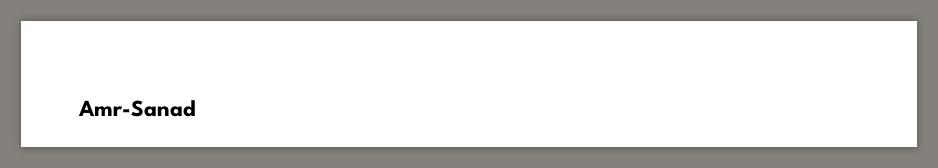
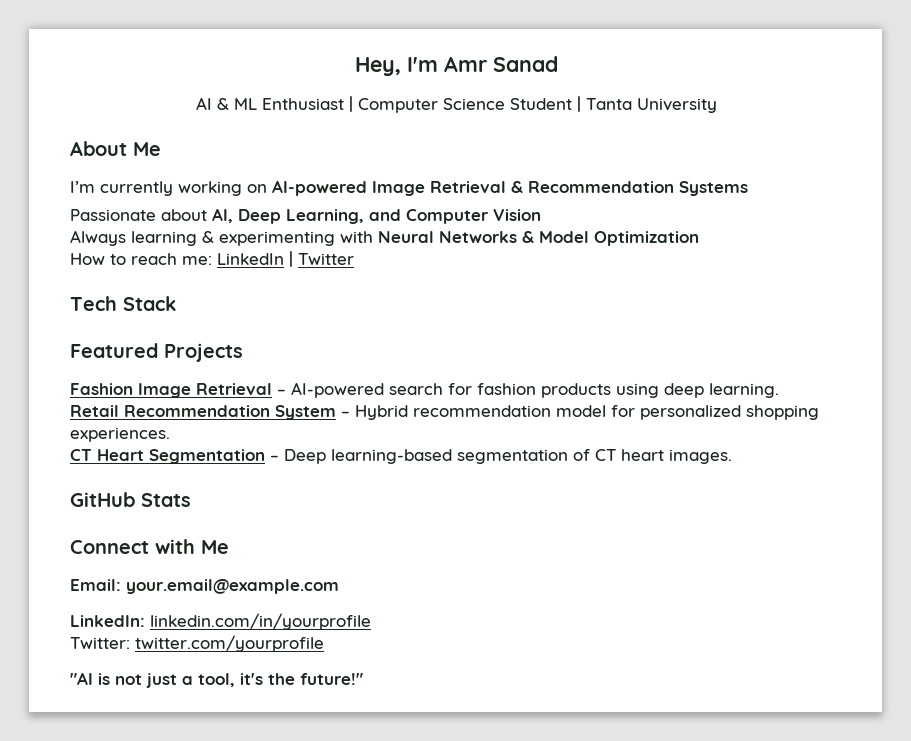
[78,100,196,117] Amr-Sanad -> [355,56,558,76] [196,96,717,113] [70,141,161,156] [70,180,748,196] [70,208,541,224] [70,230,699,246] [70,251,354,267] [70,296,176,311] [70,343,243,362] [70,382,779,398] [70,405,819,420] [70,427,170,442] [70,449,732,464] [70,492,191,507] [70,539,229,554] [70,579,339,594] [70,613,371,630] [70,635,324,652] [70,672,363,688] Hey, I'm Amr Sanad // AI & ML Enthusiast | Computer Science Student | Tanta University // About Me // I’m currently working on AI-powered Image Retrieval & Recommendation Systems // Passionate about AI, Deep Learning, and Computer Vision // Always learning & experimenting with Neural Networks & Model Optimization // How to reach me: LinkedIn | Twitter // Tech Stack // Featured Projects // Fashion Image Retrieval – AI-powered search for fashion products using deep learning. // Retail Recommendation System – Hybrid recommendation model for personalized shopping experiences. // CT Heart Segmentation – Deep learning-based segmentation of CT heart images. // GitHub Stats // Connect with Me // Email: your.email@example.com // LinkedIn: linkedin.com/in/yourprofile // Twitter: twitter.com/yourprofile // "AI is not just a tool, it's the future!"

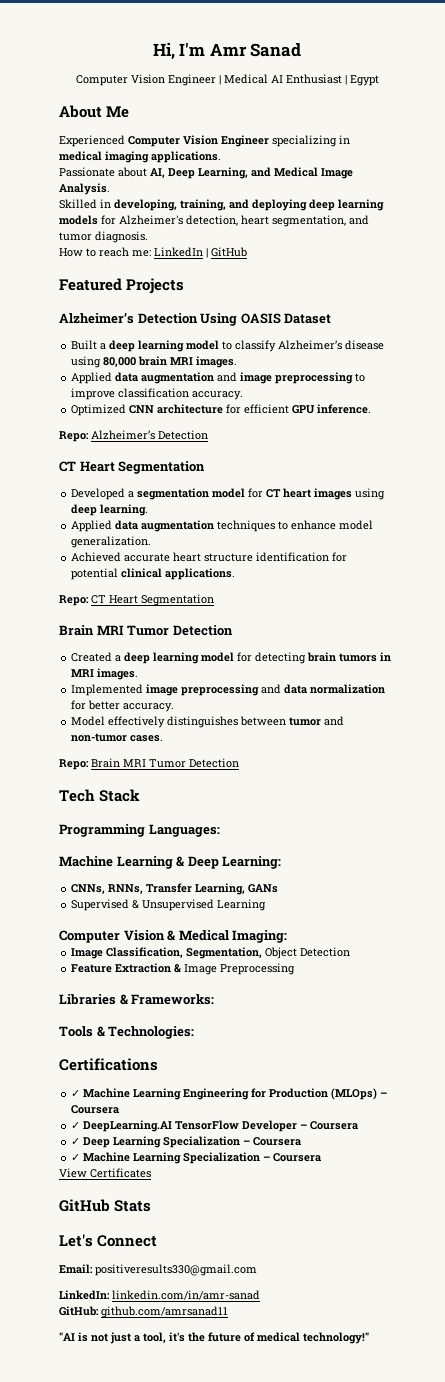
[355,57,401,76] Hey, -> [152,43,175,60] Hi,
[196,96,717,113] [70,141,161,156] [70,180,748,196] AI & ML Enthusiast | Computer Science Student | Tanta University // About Me // I’m currently working on AI-powered Image Retrieval & Recommendation Systems -> [75,74,379,86] [59,105,130,118] [59,135,350,147] [59,151,221,163] Computer Vision Engineer | Medical AI Enthusiast | Egypt // About Me // Experienced Computer Vision Engineer specializing in medical imaging applications.
[406,209,541,224] [70,230,699,246] Computer Vision // Always learning & experimenting with Neural Networks & Model Optimization -> [274,167,353,179] [59,183,110,195] [59,199,384,211] [59,215,369,227] [59,231,148,243] Medical Image Analysis. // Skilled in developing, training, and deploying deep learning models for Alzheimer's detection, heart segmentation, and tumor diagnosis.
[298,253,354,265] [70,296,176,311] [70,343,243,362] [70,382,779,398] [70,405,819,420] [70,427,170,442] [70,449,732,464] Twitter // Tech Stack // Featured Projects // Fashion Image Retrieval – AI-powered search for fashion products using deep learning. // Retail Recommendation System – Hybrid recommendation model for personalized shopping experiences. // CT Heart Segmentation – Deep learning-based segmentation of CT heart images. -> [211,247,247,257] [59,278,185,294] [59,313,332,326] [71,340,385,352] [71,356,238,368] [71,372,366,384] [71,388,244,400] [71,404,372,416] [59,430,208,442] [59,461,206,474] [71,488,386,500] [71,504,149,516] [71,520,374,532] [71,536,152,548] [71,552,348,562] [71,568,236,580] [59,594,214,606] [59,625,233,636] [71,652,392,664] [71,668,139,680] [71,684,386,696] [71,700,175,712] [71,716,345,728] [71,733,164,742] [59,758,239,770] [59,789,141,802] [59,824,220,837] [59,856,282,869] [71,883,279,895] [71,899,267,911] [59,930,288,943] [71,947,351,959] [71,963,296,975] [59,994,215,1005] [59,1026,195,1039] [59,1058,158,1071] [71,1088,388,1100] [71,1105,120,1114] [71,1120,359,1132] [71,1136,302,1148] [71,1152,322,1164] [59,1168,151,1178] GitHub // Featured Projects // Alzheimer’s Detection Using OASIS Dataset // Built a deep learning model to classify Alzheimer’s disease using 80,000 brain MRI images. // Applied data augmentation and image preprocessing to improve classification accuracy. // Optimized CNN architecture for efficient GPU inference. // Repo: Alzheimer’s Detection // CT Heart Segmentation // Developed a segmentation model for CT heart images using deep learning. // Applied data augmentation techniques to enhance model generalization. // Achieved accurate heart structure identification for potential clinical applications. // Repo: CT Heart Segmentation // Brain MRI Tumor Detection // Created a deep learning model for detecting brain tumors in MRI images. // Implemented image preprocessing and data normalization for better accuracy. // Model effectively distinguishes between tumor and non-tumor cases. // Repo: Brain MRI Tumor Detection // Tech Stack // Programming Languages: // Machine Learning & Deep Learning: // CNNs, RNNs, Transfer Learning, GANs // Supervised & Unsupervised Learning // Computer Vision & Medical Imaging: // Image Classification, Segmentation, Object Detection // Feature Extraction & Image Preprocessing // Libraries & Frameworks: // Tools & Technologies: // Certifications // ✓ Machine Learning Engineering for Production (MLOps) – Coursera // ✓ DeepLearning.AI TensorFlow Developer – Coursera // ✓ Deep Learning Specialization – Coursera // ✓ Machine Learning Specialization – Coursera // View Certificates
(191, 500) none -> [59,1234,93,1247] Let's
[155,539,229,554] with Me -> (158, 1241) none
[126,579,339,594] your.email@example.com -> [95,1264,257,1276] positiveresults330@gmail.com
[150,613,371,630] [70,635,324,652] linkedin.com/in/yourprofile // Twitter: twitter.com/yourprofile -> [112,1290,260,1300] [59,1306,228,1318] linkedin.com/in/amr-sanad // GitHub: github.com/amrsanad11
[300,673,363,685] future!" -> [208,1332,369,1344] future of medical technology!"

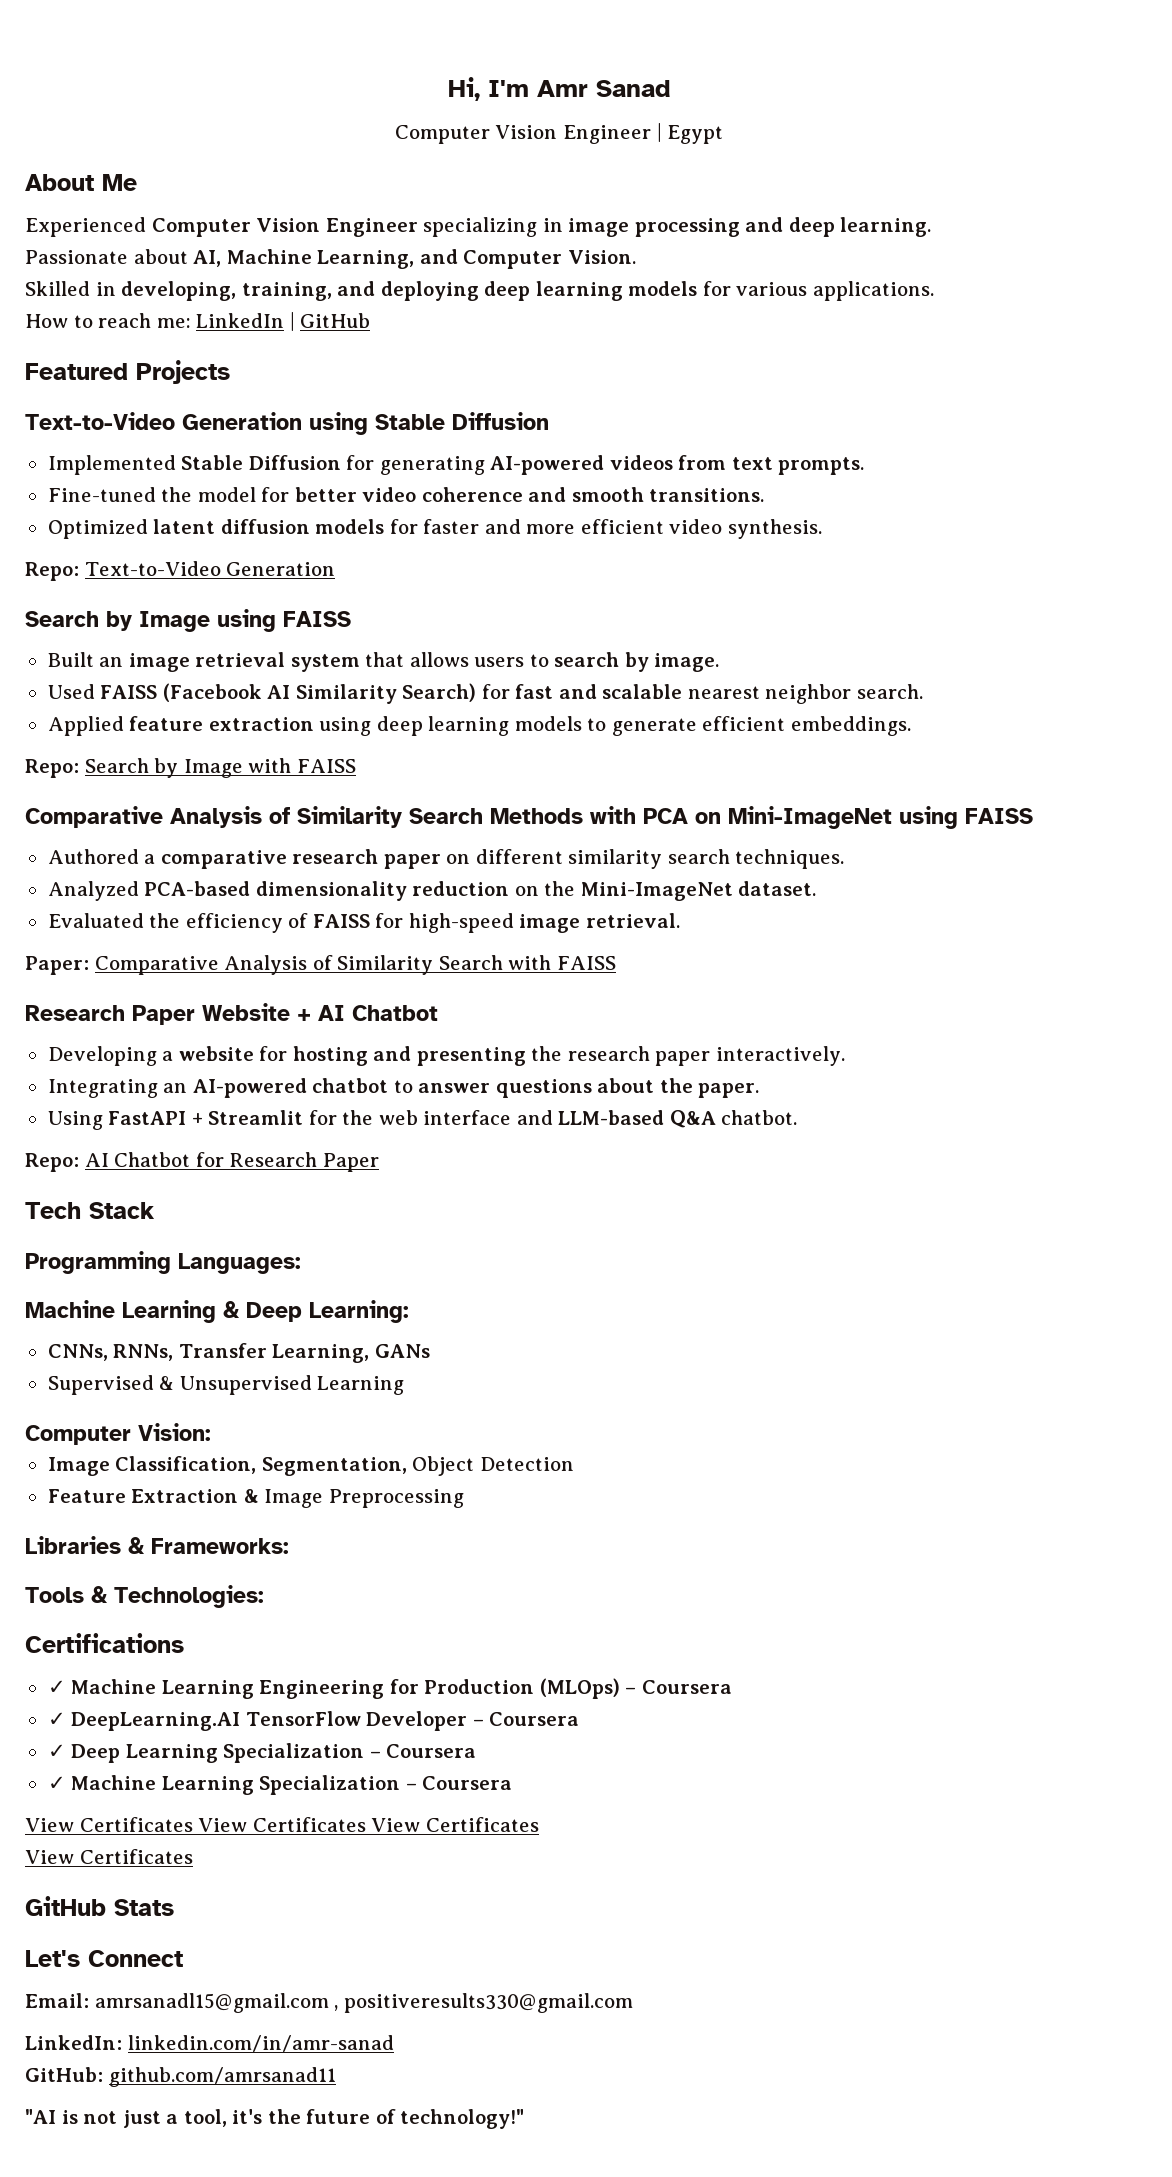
[223,74,347,85] Medical AI Enthusiast | -> (662, 132) none
[59,151,221,163] medical imaging applications. -> [568,217,932,237] image processing and deep learning.
[168,168,195,179] Deep -> [226,249,312,264] Machine
[274,167,353,179] [59,183,110,195] Medical Image Analysis. -> [463,250,636,269] Computer Vision.
[119,215,369,227] [59,231,148,243] Alzheimer's detection, heart segmentation, and tumor diagnosis. -> [736,281,934,301] various applications.
[59,313,332,326] [71,340,385,352] [71,356,238,368] [71,372,366,384] [71,388,244,400] [71,404,372,416] [59,430,208,442] [59,461,206,474] [71,488,386,500] [71,504,149,516] [71,520,374,532] [71,536,152,548] [71,552,348,562] [71,568,236,580] [59,594,214,606] [59,625,233,636] [71,652,392,664] [71,668,139,680] [71,684,386,696] [71,700,175,712] [71,716,345,728] [71,733,164,742] [59,758,239,770] Alzheimer’s Detection Using OASIS Dataset // Built a deep learning model to classify Alzheimer’s disease using 80,000 brain MRI images. // Applied data augmentation and image preprocessing to improve classification accuracy. // Optimized CNN architecture for efficient GPU inference. // Repo: Alzheimer’s Detection // CT Heart Segmentation // Developed a segmentation model for CT heart images using deep learning. // Applied data augmentation techniques to enhance model generalization. // Achieved accurate heart structure identification for potential clinical applications. // Repo: CT Heart Segmentation // Brain MRI Tumor Detection // Created a deep learning model for detecting brain tumors in MRI images. // Implemented image preprocessing and data normalization for better accuracy. // Model effectively distinguishes between tumor and non-tumor cases. // Repo: Brain MRI Tumor Detection -> [25,412,549,435] [47,455,865,475] [47,487,765,502] [47,519,822,539] [25,561,336,581] [25,609,351,632] [47,652,720,672] [47,683,923,704] [47,716,911,736] [25,758,356,778] [25,806,1033,829] [47,849,845,869] [47,881,817,901] [47,913,680,933] [25,955,616,975] [25,1003,438,1025] [47,1046,845,1066] [47,1078,760,1098] [47,1110,798,1130] [25,1152,379,1172] Text-to-Video Generation using Stable Diffusion // Implemented Stable Diffusion for generating AI-powered videos from text prompts. // Fine-tuned the model for better video coherence and smooth transitions. // Optimized latent diffusion models for faster and more efficient video synthesis. // Repo: Text-to-Video Generation // Search by Image using FAISS // Built an image retrieval system that allows users to search by image. // Used FAISS (Facebook AI Similarity Search) for fast and scalable nearest neighbor search. // Applied feature extraction using deep learning models to generate efficient embeddings. // Repo: Search by Image with FAISS // Comparative Analysis of Similarity Search Methods with PCA on Mini-ImageNet using FAISS // Authored a comparative research paper on different similarity search techniques. // Analyzed PCA-based dimensionality reduction on the Mini-ImageNet dataset. // Evaluated the efficiency of FAISS for high-speed image retrieval. // Paper: Comparative Analysis of Similarity Search with FAISS // Research Paper Website + AI Chatbot // Developing a website for hosting and presenting the research paper interactively. // Integrating an AI-powered chatbot to answer questions about the paper. // Using FastAPI + Streamlit for the web interface and LLM-based Q&A chatbot. // Repo: AI Chatbot for Research Paper
[123,930,288,943] Vision & Medical Imaging: -> [138,1423,211,1441] Vision:
(322, 1157) none -> [25,1817,539,1832] // View Certificates View Certificates View Certificates
(93, 1269) none -> [94,1993,339,2013] amrsanadl15@gmail.com ,
[257,1332,300,1342] medical -> (396, 2116) none

